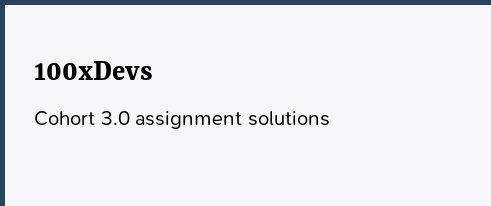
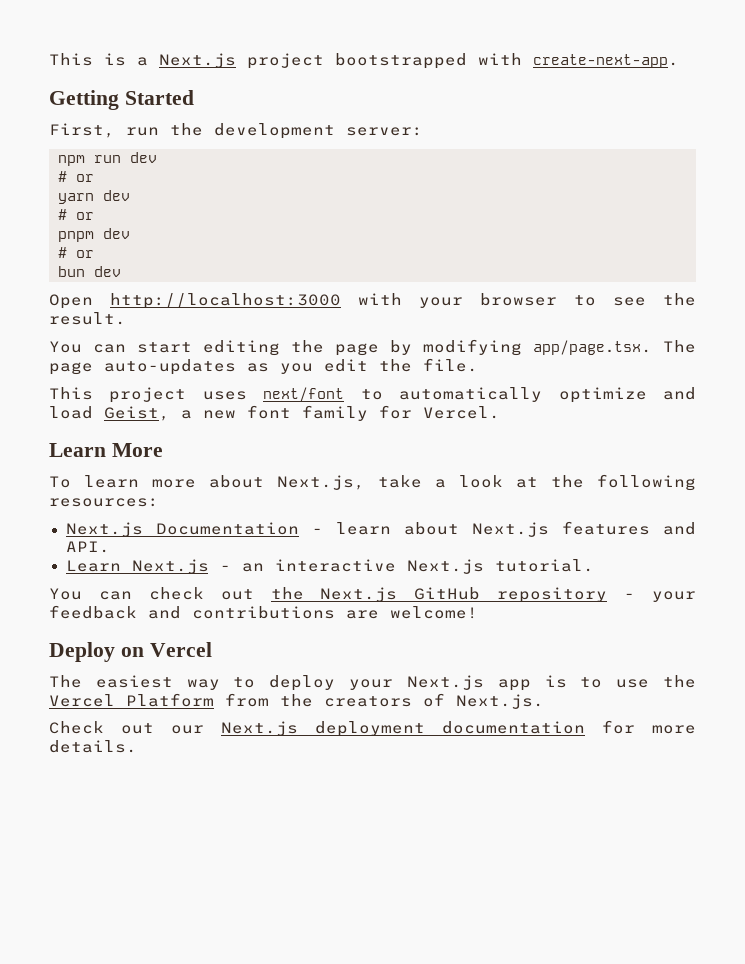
[34,61,153,80] [34,111,330,129] 100xDevs // Cohort 3.0 assignment solutions -> [49,53,679,69] [49,90,194,110] [49,123,423,139] [58,152,157,166] [58,171,94,182] [58,190,130,204] [58,209,94,220] [58,228,130,242] [58,247,94,258] [58,266,121,277] [49,293,696,309] [49,312,126,325] [49,339,696,356] [49,358,478,375] [49,387,697,403] [49,405,500,421] [49,443,163,457] [49,474,696,491] [49,498,159,507] [65,521,696,537] [65,541,110,553] [65,559,594,574] [49,587,697,603] [49,605,478,619] [49,642,212,662] [49,675,697,691] [49,693,544,709] [49,720,696,737] [49,740,137,753] This is a Next.js project bootstrapped with create-next-app. // Getting Started // First, run the development server: // npm run dev // # or // yarn dev // # or // pnpm dev // # or // bun dev // Open http://localhost:3000 with your browser to see the result. // You can start editing the page by modifying app/page.tsx. The page auto-updates as you edit the file. // This project uses next/font to automatically optimize and load Geist, a new font family for Vercel. // Learn More // To learn more about Next.js, take a look at the following resources: // Next.js Documentation - learn about Next.js features and API. // Learn Next.js - an interactive Next.js tutorial. // You can check out the Next.js GitHub repository - your feedback and contributions are welcome! // Deploy on Vercel // The easiest way to deploy your Next.js app is to use the Vercel Platform from the creators of Next.js. // Check out our Next.js deployment documentation for more details.

